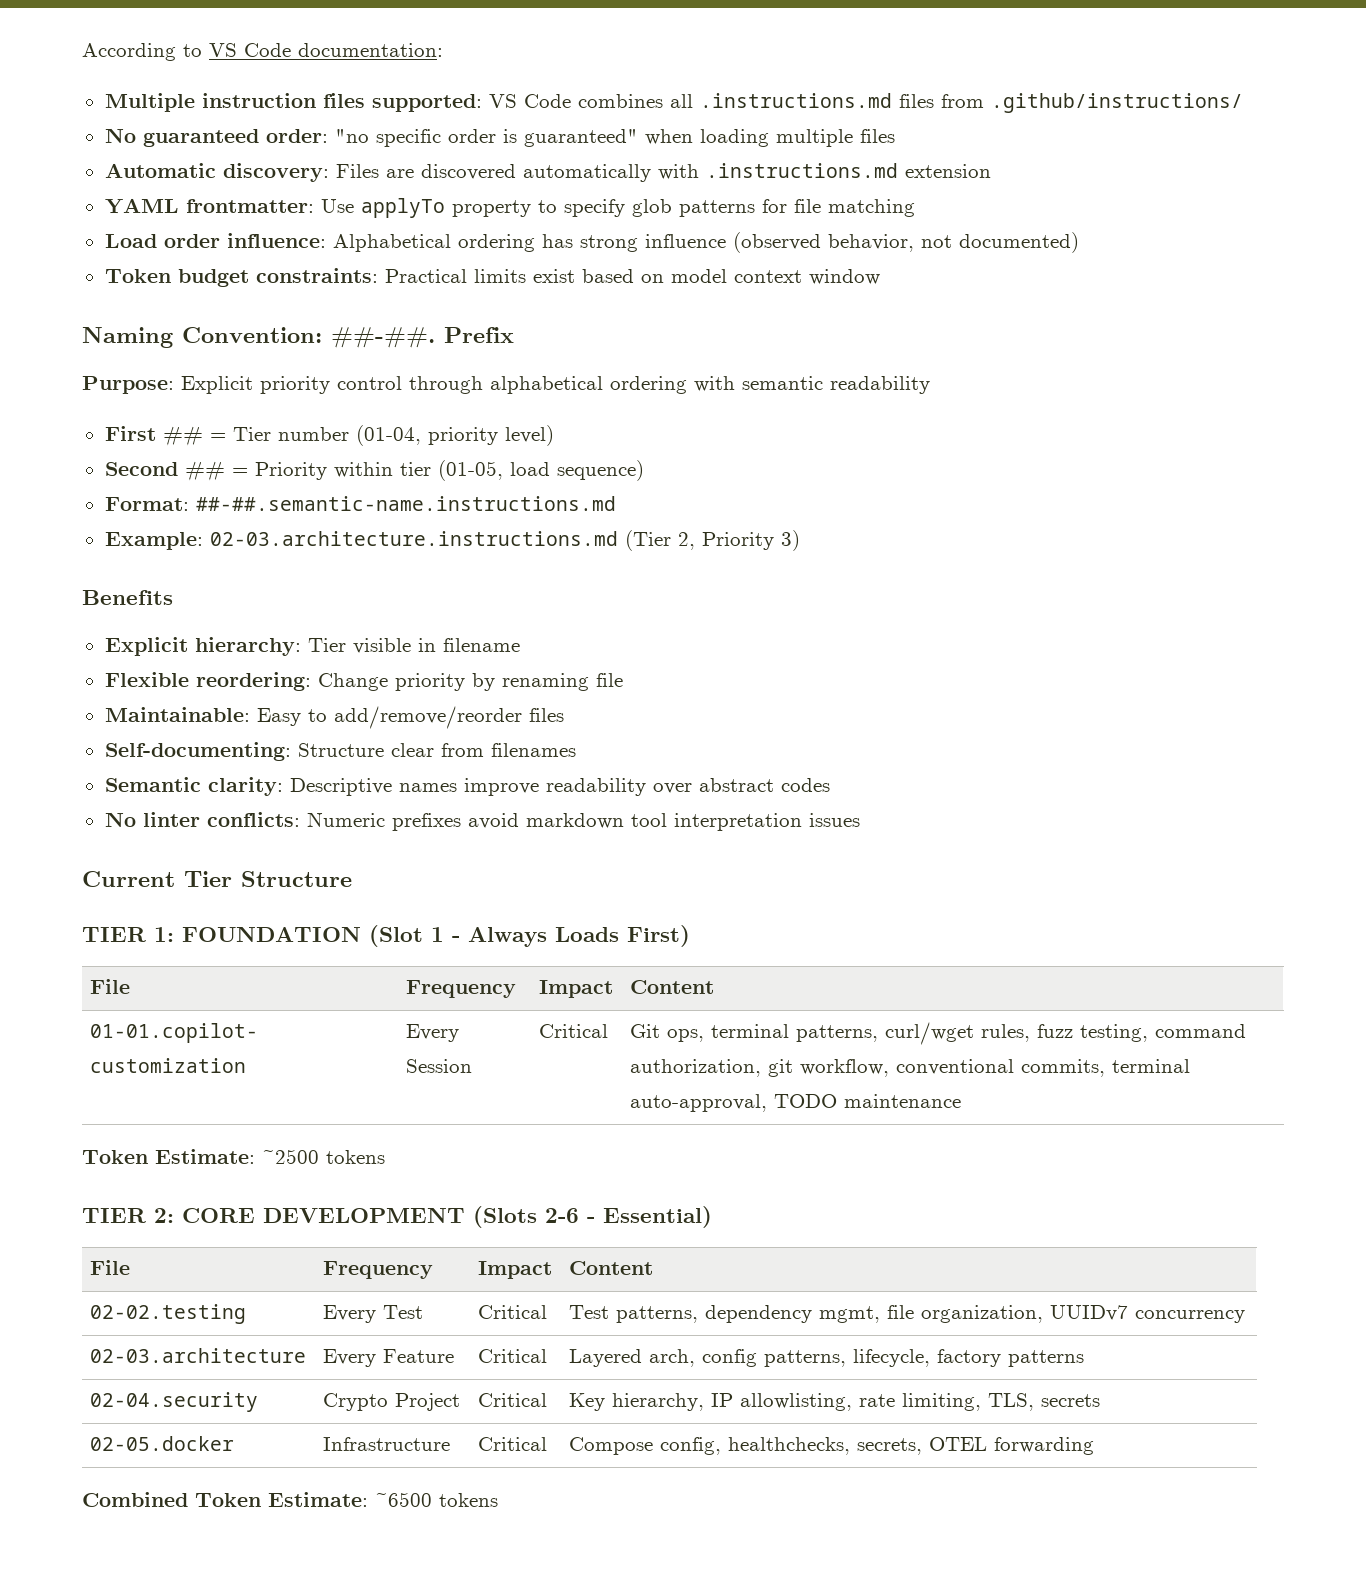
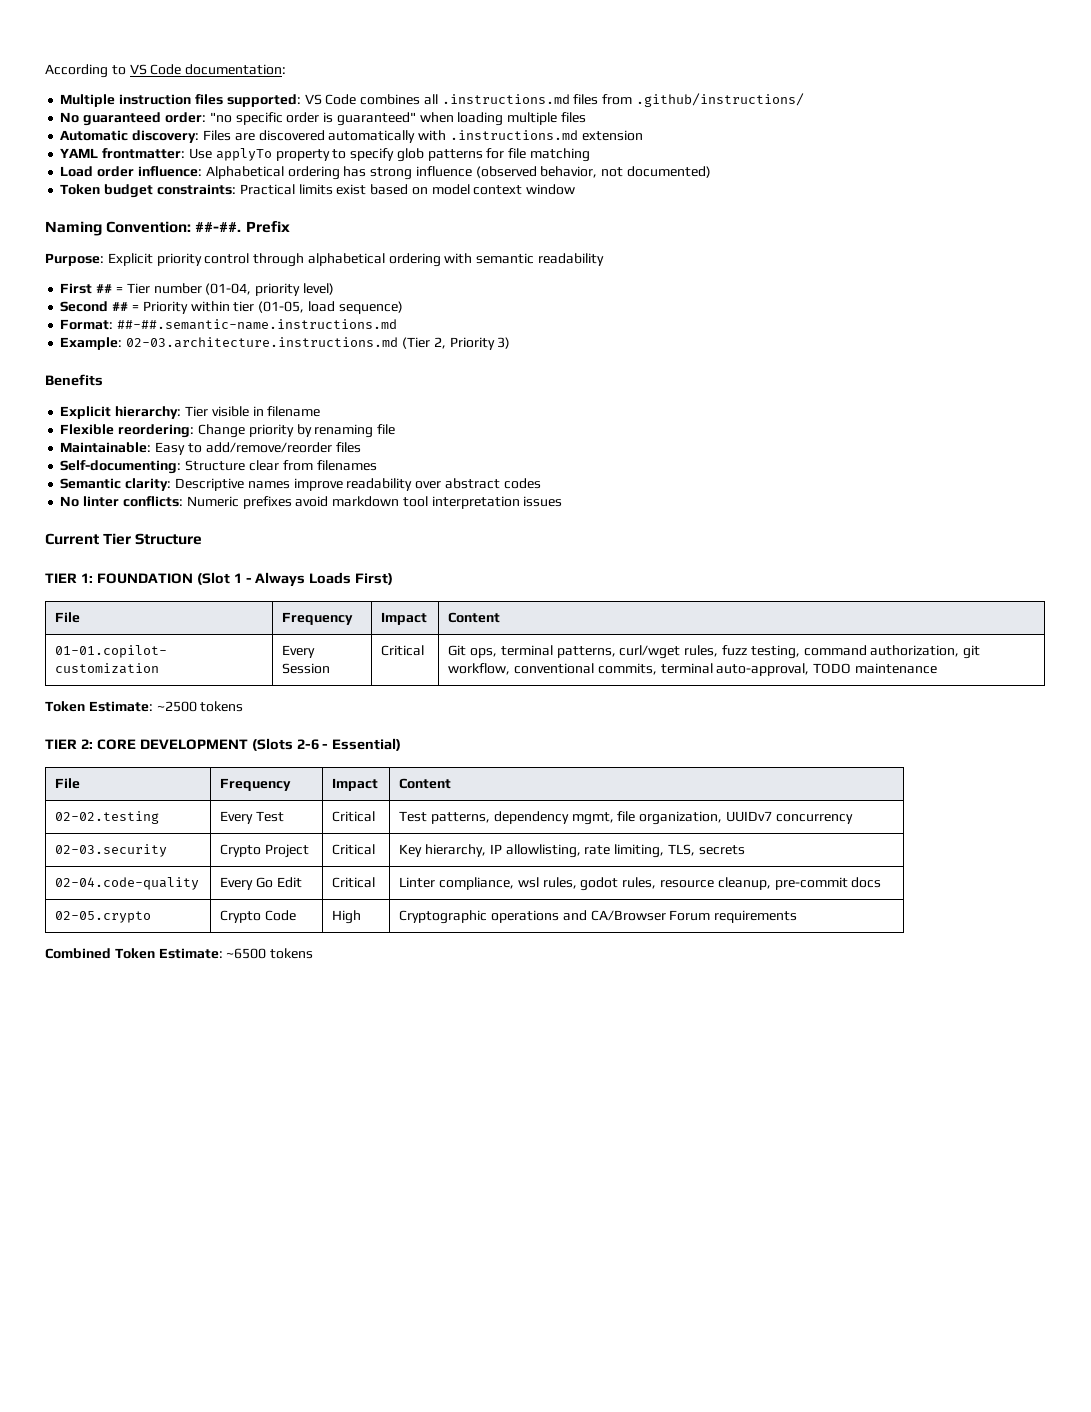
[90,1348,307,1363] [323,1349,455,1367] [478,1349,548,1363] [569,1349,1085,1367] [90,1392,259,1412] 02-03.architecture | Every Feature | Critical | Layered arch, config patterns, lifecycle, factory patterns // 02-04.security -> [55,844,168,857] 02-03.security
[90,1436,235,1451] [323,1437,451,1451] [478,1437,548,1451] [569,1437,1095,1455] 02-05.docker | Infrastructure | Critical | Compose config, healthchecks, secrets, OTEL forwarding -> [55,877,200,890] [220,877,302,890] [332,877,376,888] [399,877,882,891] [55,911,152,923] [220,910,297,923] [332,910,362,924] [399,910,798,924] 02-04.code-quality | Every Go Edit | Critical | Linter compliance, wsl rules, godot rules, resource cleanup, pre-commit docs // 02-05.crypto | Crypto Code | High | Cryptographic operations and CA/Browser Forum requirements

